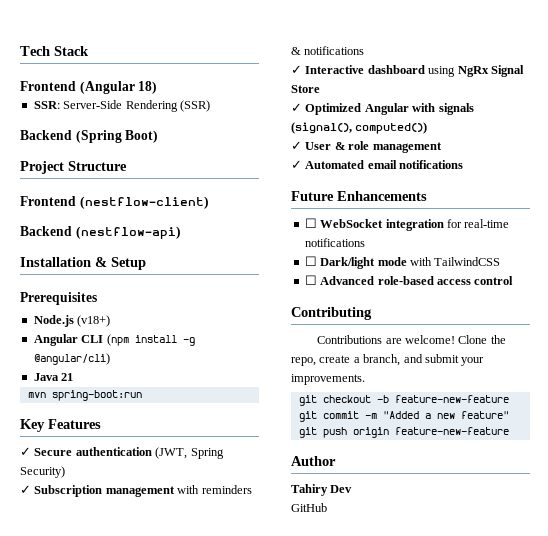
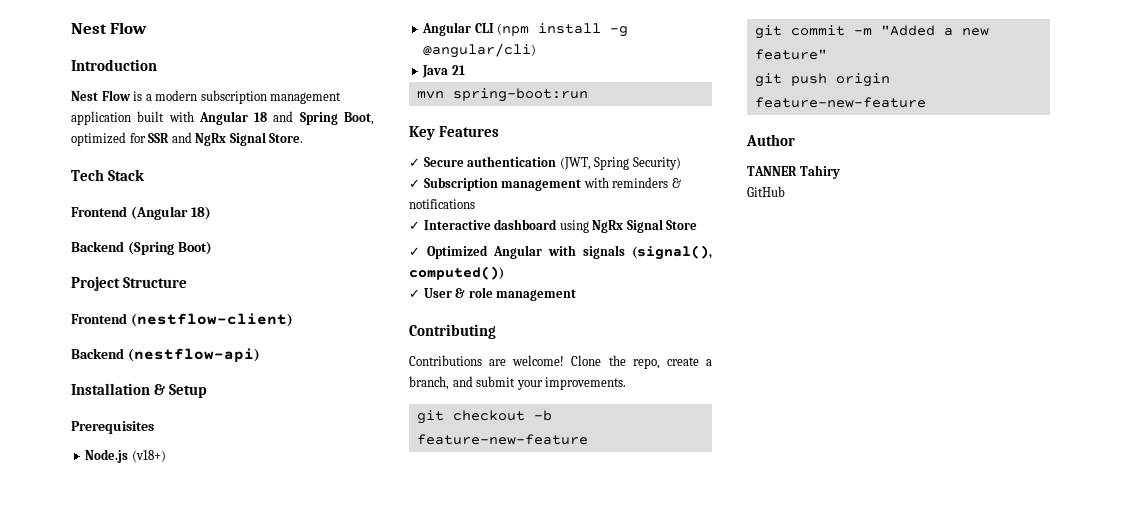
(20, 51) none -> [71,22,148,34] [71,59,157,71] [71,90,342,104] [71,111,374,125] [71,132,304,146] Nest Flow // Introduction // Nest Flow is a modern subscription management application built with Angular 18 and Spring Boot, optimized for SSR and NgRx Signal Store. //
[33,100,210,112] // SSR: Server-Side Rendering (SSR) -> (211, 213) none
[291,160,464,169] [291,191,427,201] [304,218,510,231] [304,238,365,247] [304,256,501,269] [304,275,514,285] // ✓ Automated email notifications // Future Enhancements // ☐ WebSocket integration for real-time notifications // ☐ Dark/light mode with TailwindCSS // ☐ Advanced role-based access control -> (577, 295) none
(336, 461) none -> [747,166,797,176] TANNER
[330,485,353,493] Dev -> (840, 172) none

